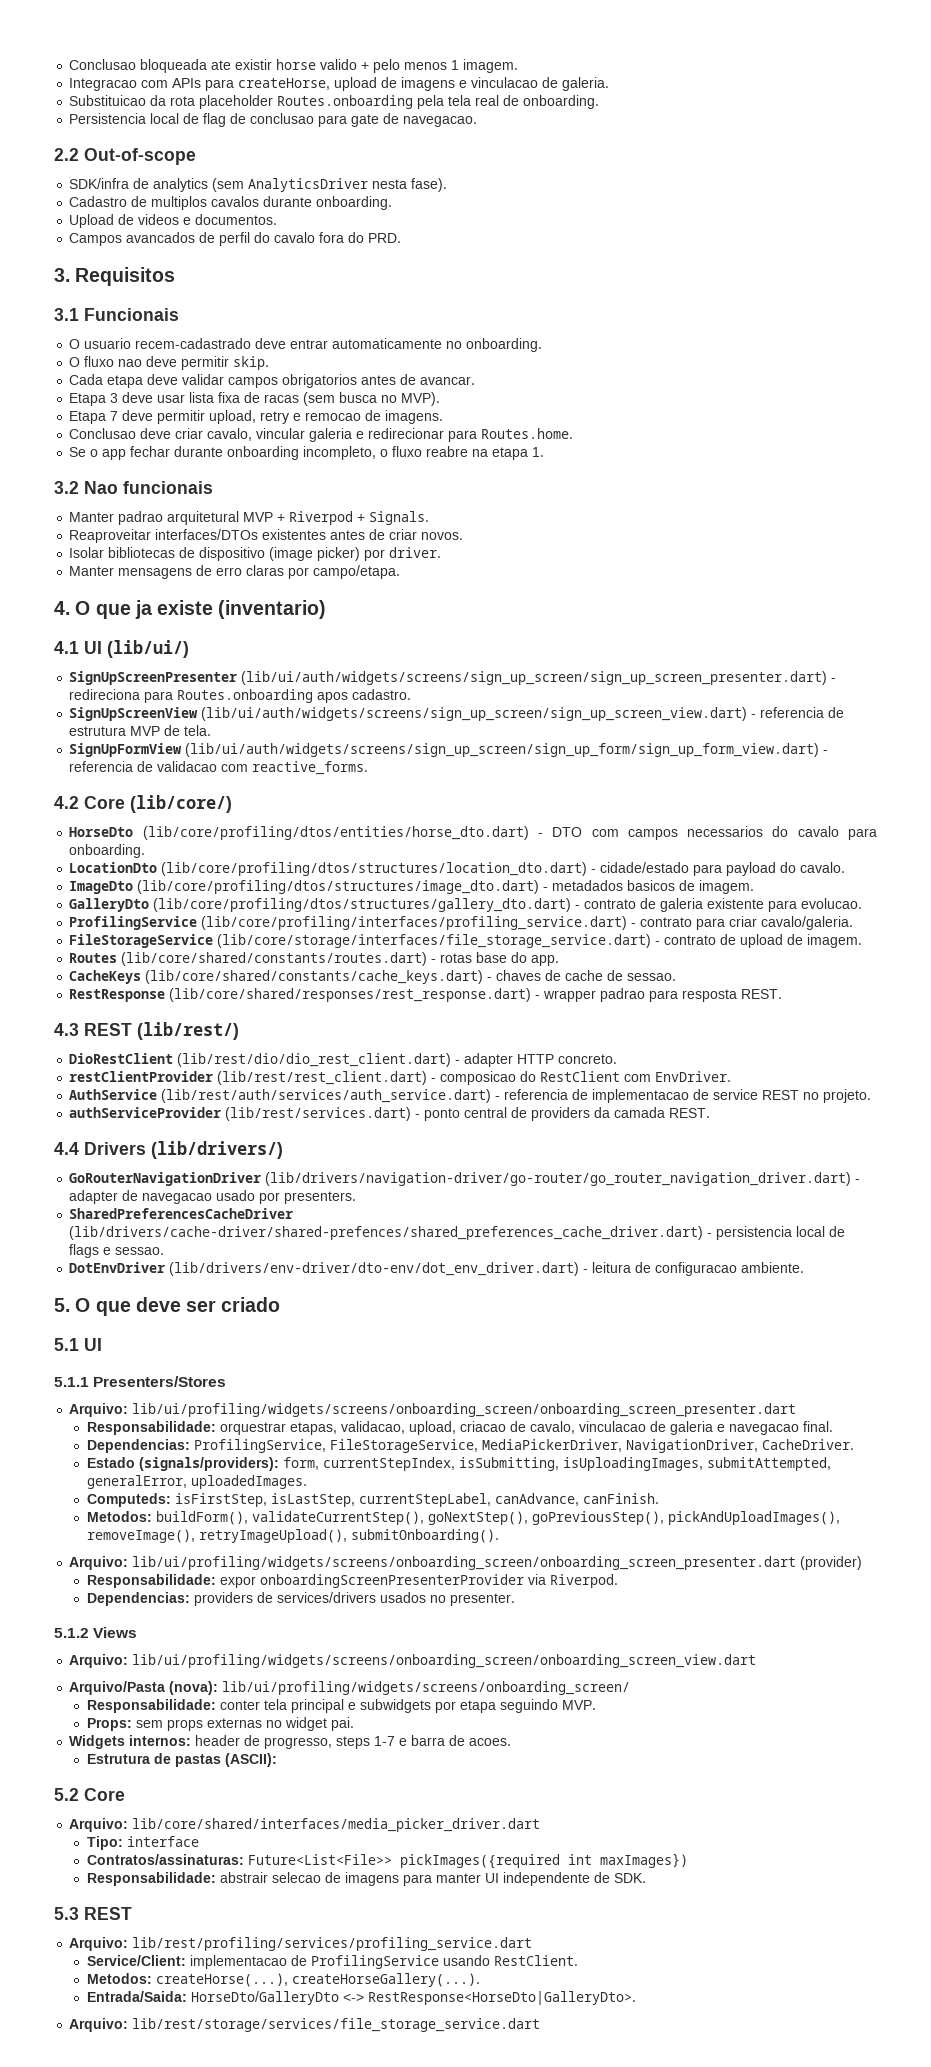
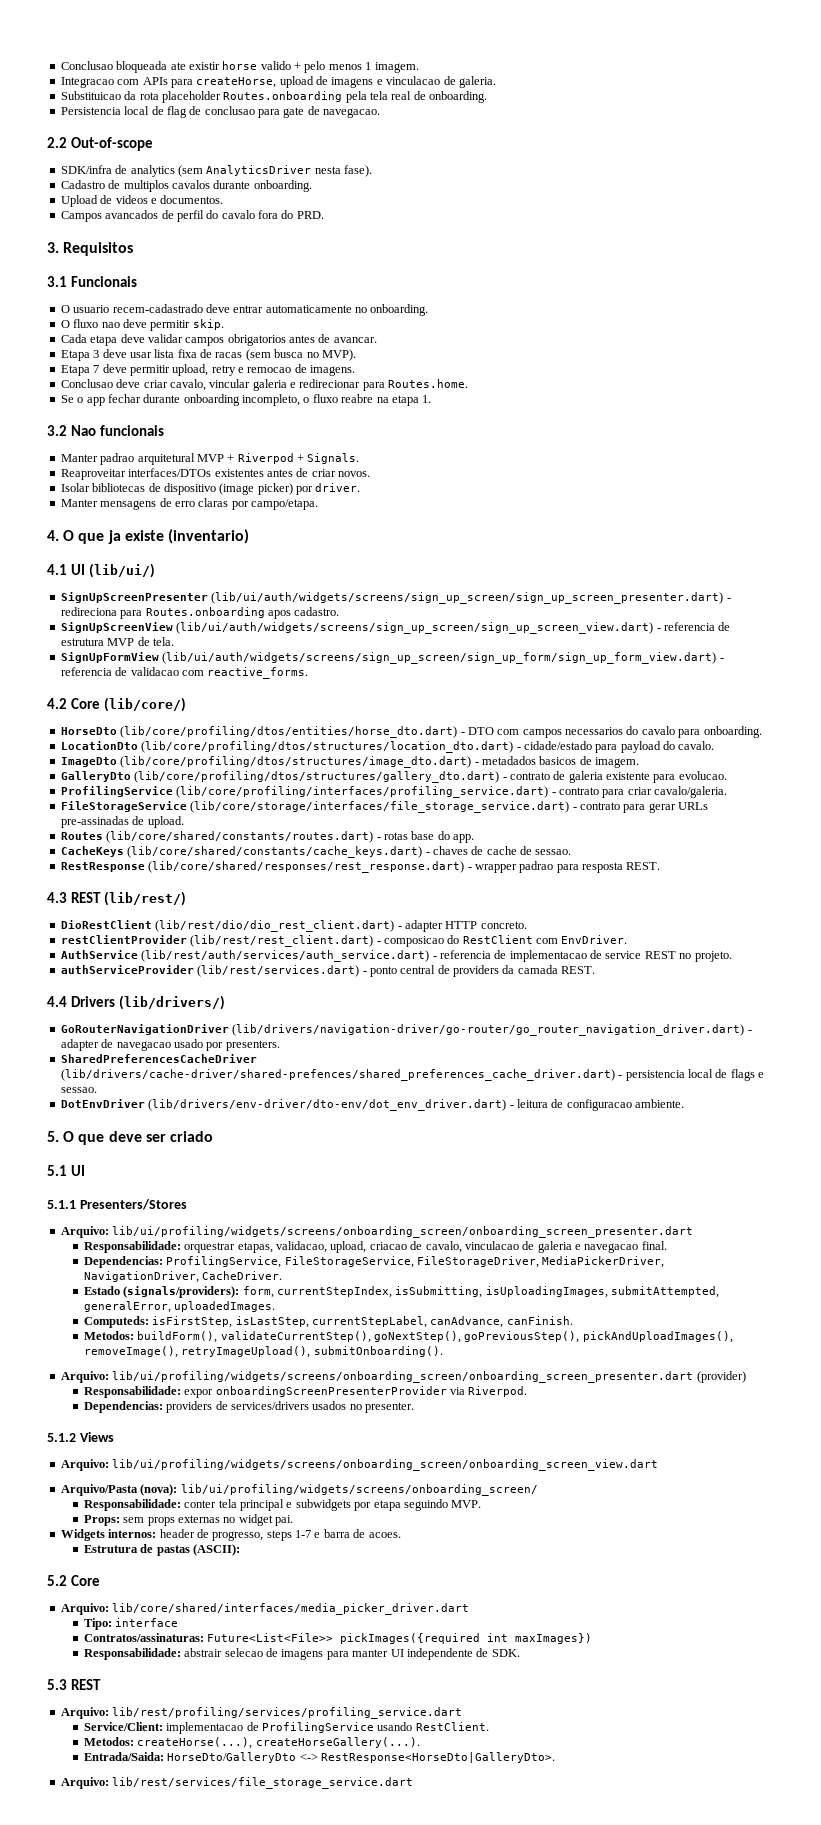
[720,934,863,948] de upload de imagem. -> [623,802,708,813] [60,816,184,828] para gerar URLs pre-assinadas de upload.
(478, 1446) none -> [417,1256,540,1268] FileStorageDriver,
[132,2018,541,2032] lib/rest/storage/services/file_storage_service.dart -> [112,1777,414,1789] lib/rest/services/file_storage_service.dart

